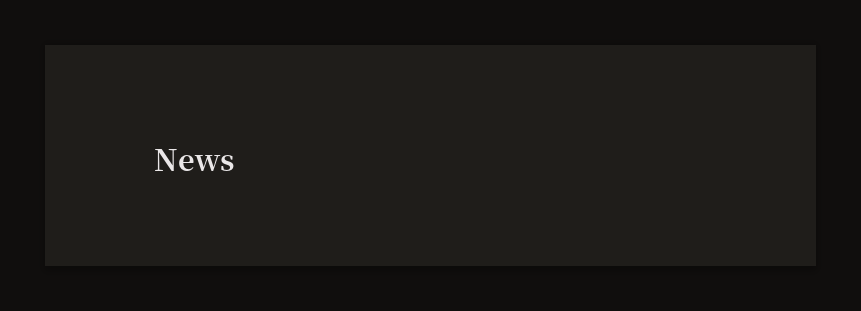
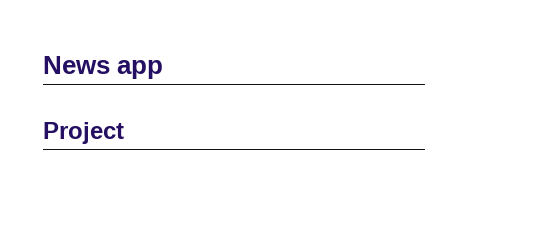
(234, 160) none -> [117,60,164,79] [43,122,124,144] app // Project

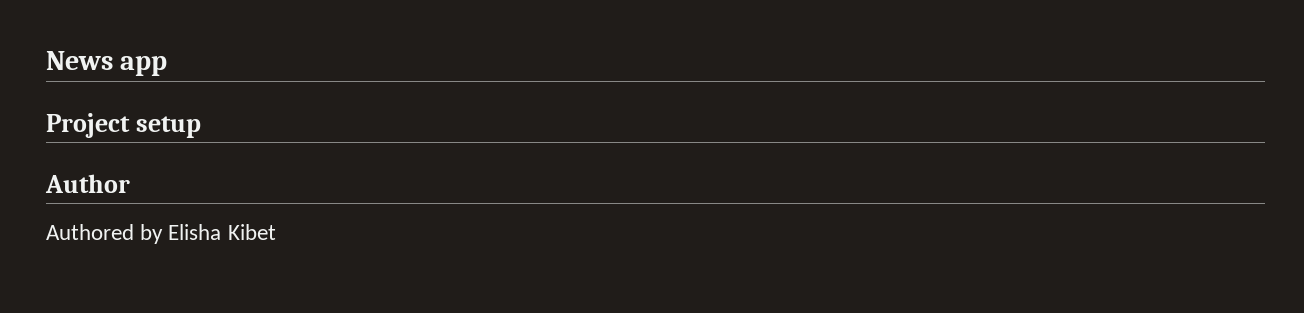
(124, 133) none -> [135,116,201,138] [45,174,130,193] [46,224,276,244] setup // Author // Authored by Elisha Kibet

